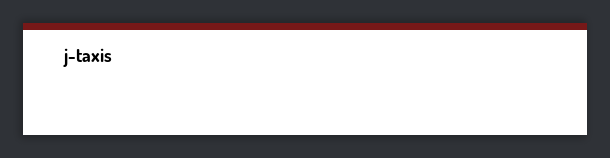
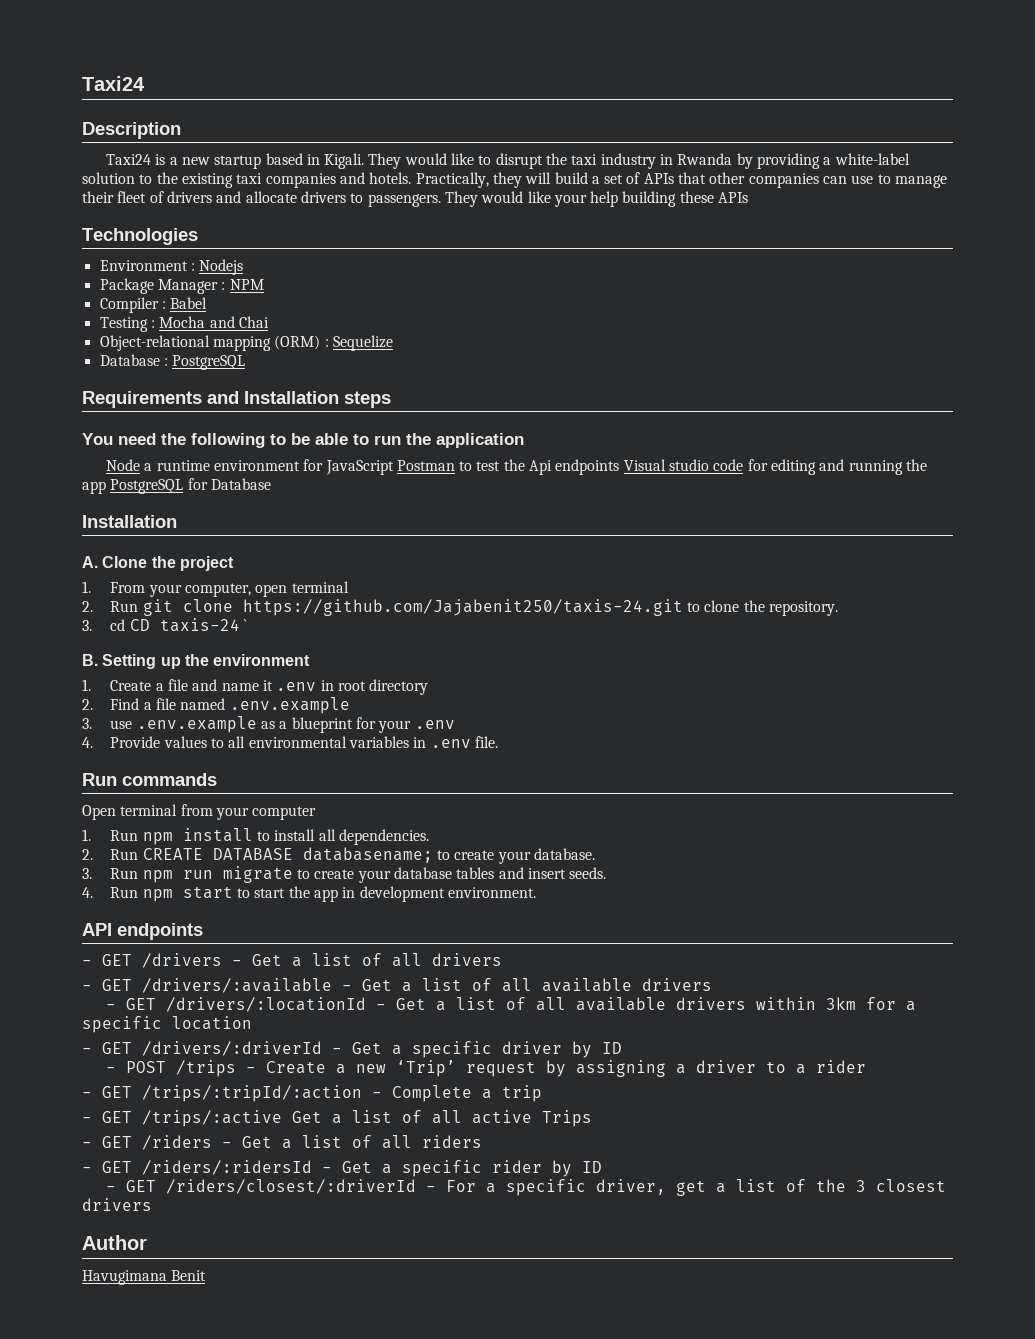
[63,48,112,67] j-taxis -> [82,76,145,91] [82,122,181,139] [105,153,910,169] [82,172,948,188] [82,191,749,207] [82,228,198,245] [99,259,244,275] [99,278,264,294] [99,297,208,313] [99,316,269,332] [99,335,393,351] [99,354,246,370] [82,391,391,408] [82,433,524,448] [105,459,927,475] [82,478,271,494] [82,515,177,528] [82,556,234,571] [82,581,349,597] [82,599,839,616] [82,618,248,632] [82,654,311,669] [82,679,429,695] [82,697,350,714] [82,716,455,733] [82,736,498,748] [82,773,217,786] [82,804,317,820] [82,828,430,845] [82,847,596,864] [82,866,607,883] [82,886,536,902] [82,923,203,940] [82,953,502,968] [82,978,712,993] [105,997,916,1012] [82,1016,252,1033] [82,1041,622,1058] [105,1060,866,1077] [82,1085,542,1102] [82,1110,592,1127] [82,1135,482,1150] [82,1160,602,1177] [105,1179,946,1196] [82,1198,152,1211] [82,1235,147,1250] [82,1270,207,1285] Taxi24 // Description // Taxi24 is a new startup based in Kigali. They would like to disrupt the taxi industry in Rwanda by providing a white-label solution to the existing taxi companies and hotels. Practically, they will build a set of APIs that other companies can use to manage their fleet of drivers and allocate drivers to passengers. They would like your help building these APIs // Technologies // Environment : Nodejs // Package Manager : NPM // Compiler : Babel // Testing : Mocha and Chai // Object-relational mapping (ORM) : Sequelize // Database : PostgreSQL // Requirements and Installation steps // You need the following to be able to run the application // Node a runtime environment for JavaScript Postman to test the Api endpoints Visual studio code for editing and running the app PostgreSQL for Database // Installation // A. Clone the project // 1. From your computer, open terminal // 2. Run git clone https://github.com/Jajabenit250/taxis-24.git to clone the repository. // 3. cd CD taxis-24 ` // B. Setting up the environment // 1. Create a file and name it .env in root directory // 2. Find a file named .env.example // 3. use .env.example as a blueprint for your .env // 4. Provide values to all environmental variables in .env file. // Run commands // Open terminal from your computer // 1. Run npm install to install all dependencies. // 2. Run CREATE DATABASE databasename; to create your database. // 3. Run npm run migrate to create your database tables and insert seeds. // 4. Run npm start to start the app in development environment. // API endpoints // - GET /drivers - Get a list of all drivers // - GET /drivers/:available - Get a list of all available drivers // - GET /drivers/:locationId - Get a list of all available drivers within 3km for a specific location // - GET /drivers/:driverId - Get a specific driver by ID // - POST /trips - Create a new ‘Trip’ request by assigning a driver to a rider // - GET /trips/:tripId/:action - Complete a trip // - GET /trips/:active Get a list of all active Trips // - GET /riders - Get a list of all riders // - GET /riders/:ridersId - Get a specific rider by ID // - GET /riders/closest/:driverId - For a specific driver, get a list of the 3 closest drivers // Author // Havugimana Benit

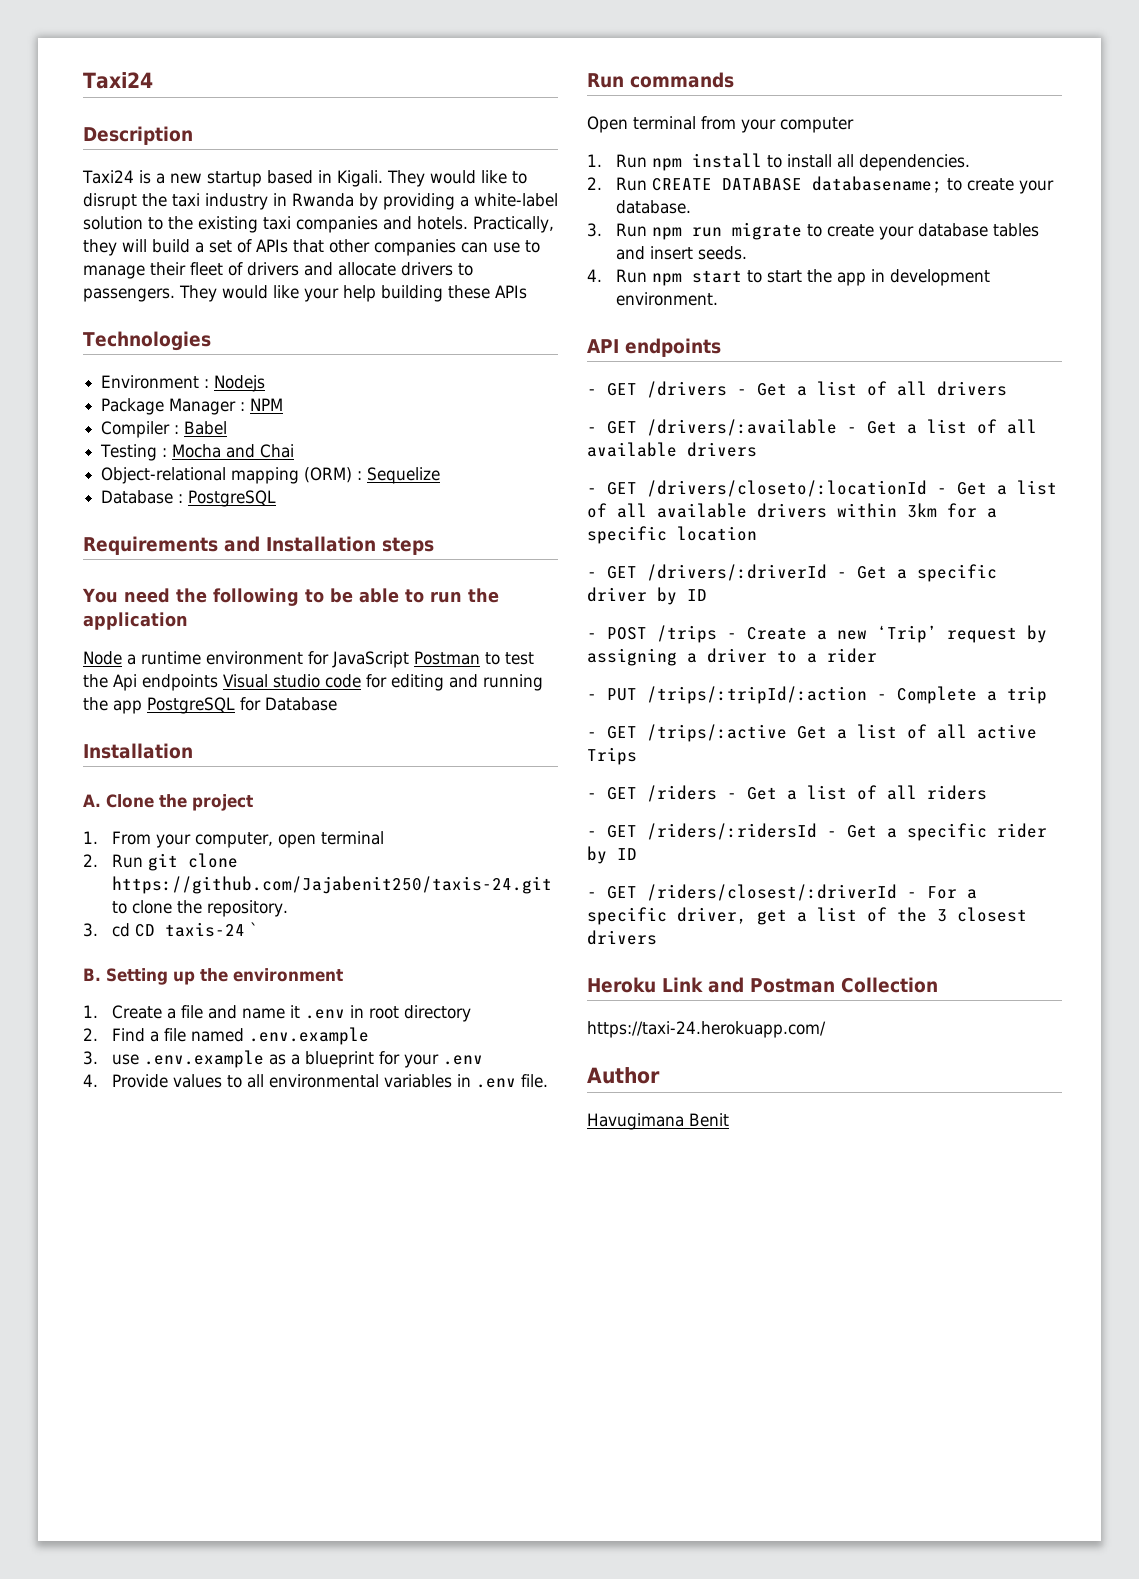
[165,997,366,1012] /drivers/:locationId -> [647,480,927,497] /drivers/closeto/:locationId
[102,1086,132,1098] GET -> [607,688,637,701] PUT
(152, 1204) none -> [587,977,938,993] [587,1021,826,1038] // Heroku Link and Postman Collection // https://taxi-24.herokuapp.com/

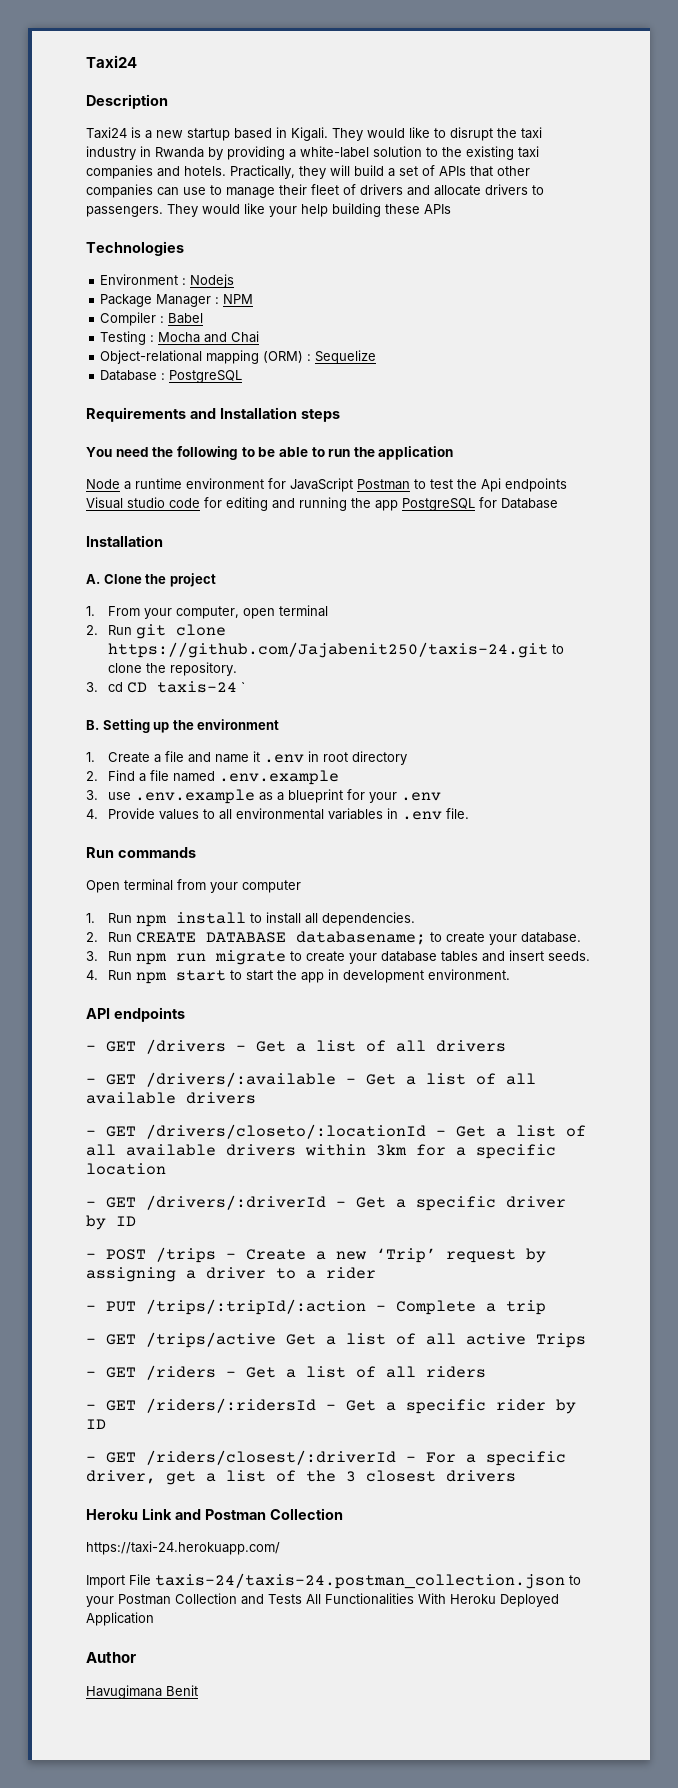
[647,724,787,742] /trips/:active -> [146,1332,276,1348] /trips/active
(826, 1029) none -> [86,1573,581,1589] [86,1593,559,1607] [86,1612,154,1626] // Import File taxis-24/taxis-24.postman_collection.json to your Postman Collection and Tests All Functionalities With Heroku Deployed Application

